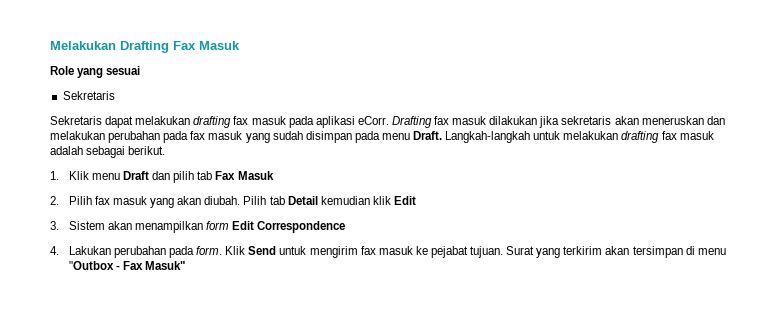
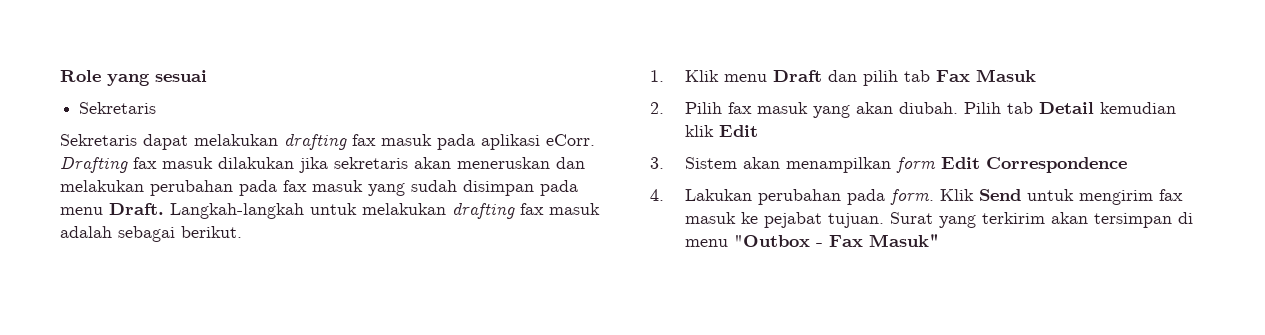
[50,41,240,53] Melakukan Drafting Fax Masuk // -> (60, 76) none

